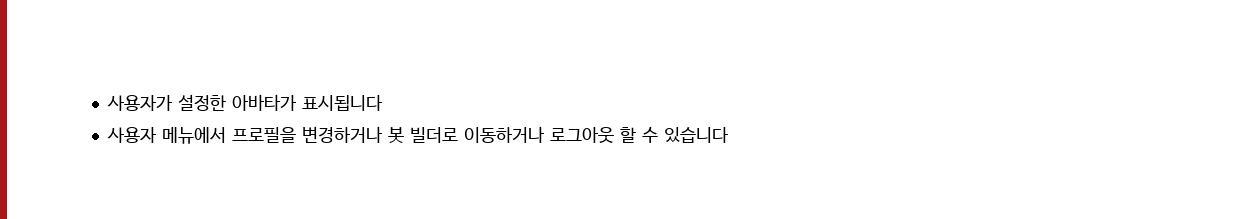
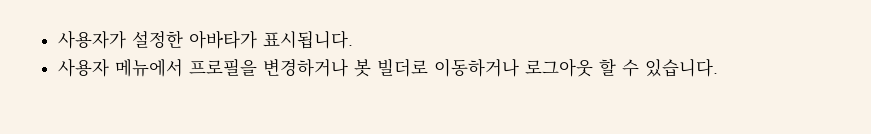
[301,95,383,111] 표시됩니다 -> [263,30,354,49] 표시됩니다.
[663,127,729,143] 있습니다 -> [645,58,719,77] 있습니다.

